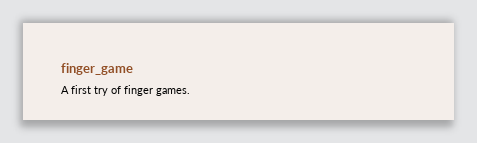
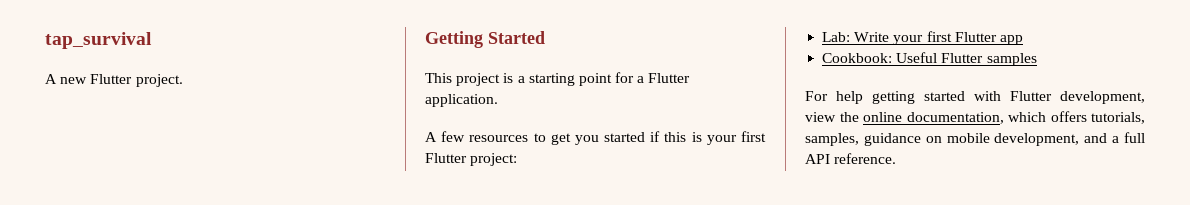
[61,63,133,75] [61,85,190,96] finger_game // A first try of finger games. -> [45,32,152,49] [45,74,183,87] [425,31,545,48] [425,72,691,86] [425,94,498,107] [425,131,766,145] [425,153,518,166] [822,31,1023,45] [822,52,1037,66] [805,91,1145,104] [805,111,1145,124] [805,132,1145,146] [805,153,897,164] tap_survival // A new Flutter project. // Getting Started // This project is a starting point for a Flutter application. // A few resources to get you started if this is your first Flutter project: // Lab: Write your first Flutter app // Cookbook: Useful Flutter samples // For help getting started with Flutter development, view the online documentation, which offers tutorials, samples, guidance on mobile development, and a full API reference.

